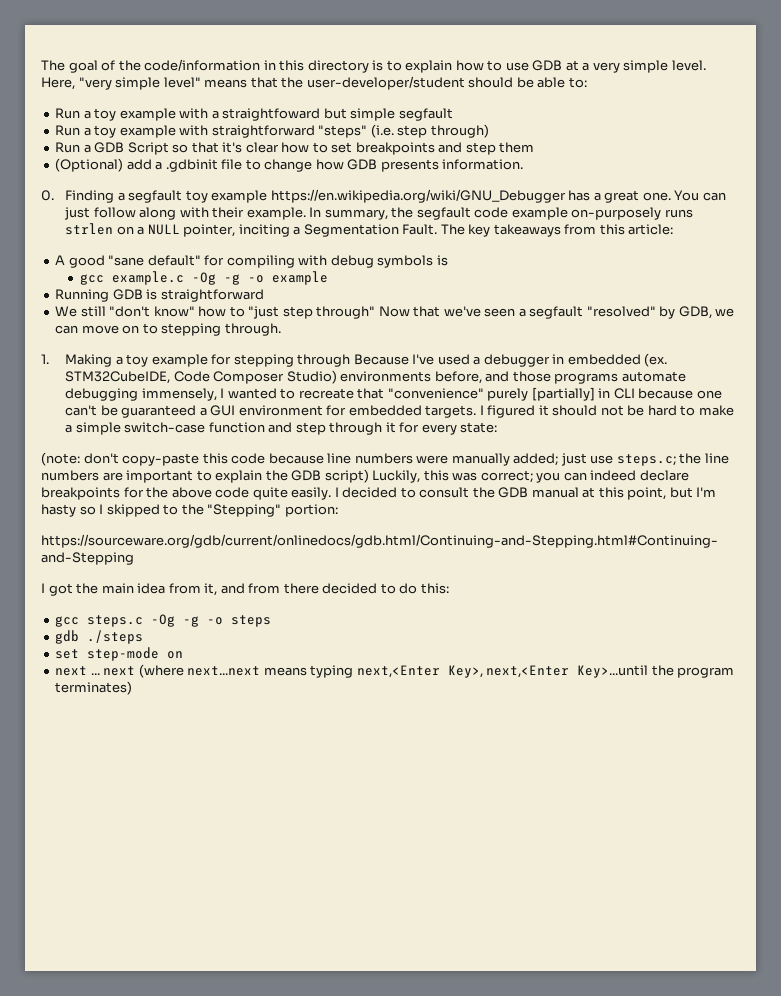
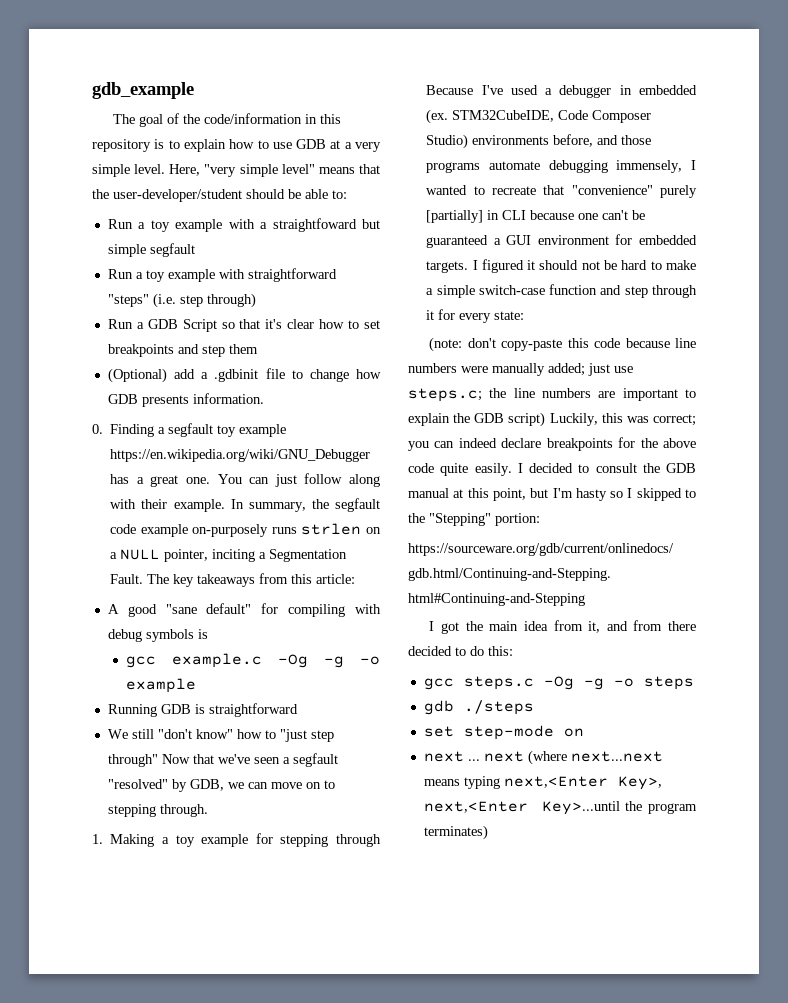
(41, 65) none -> [92,82,194,99] gdb_example //
[307,60,369,73] directory -> [92,139,151,152] repository

